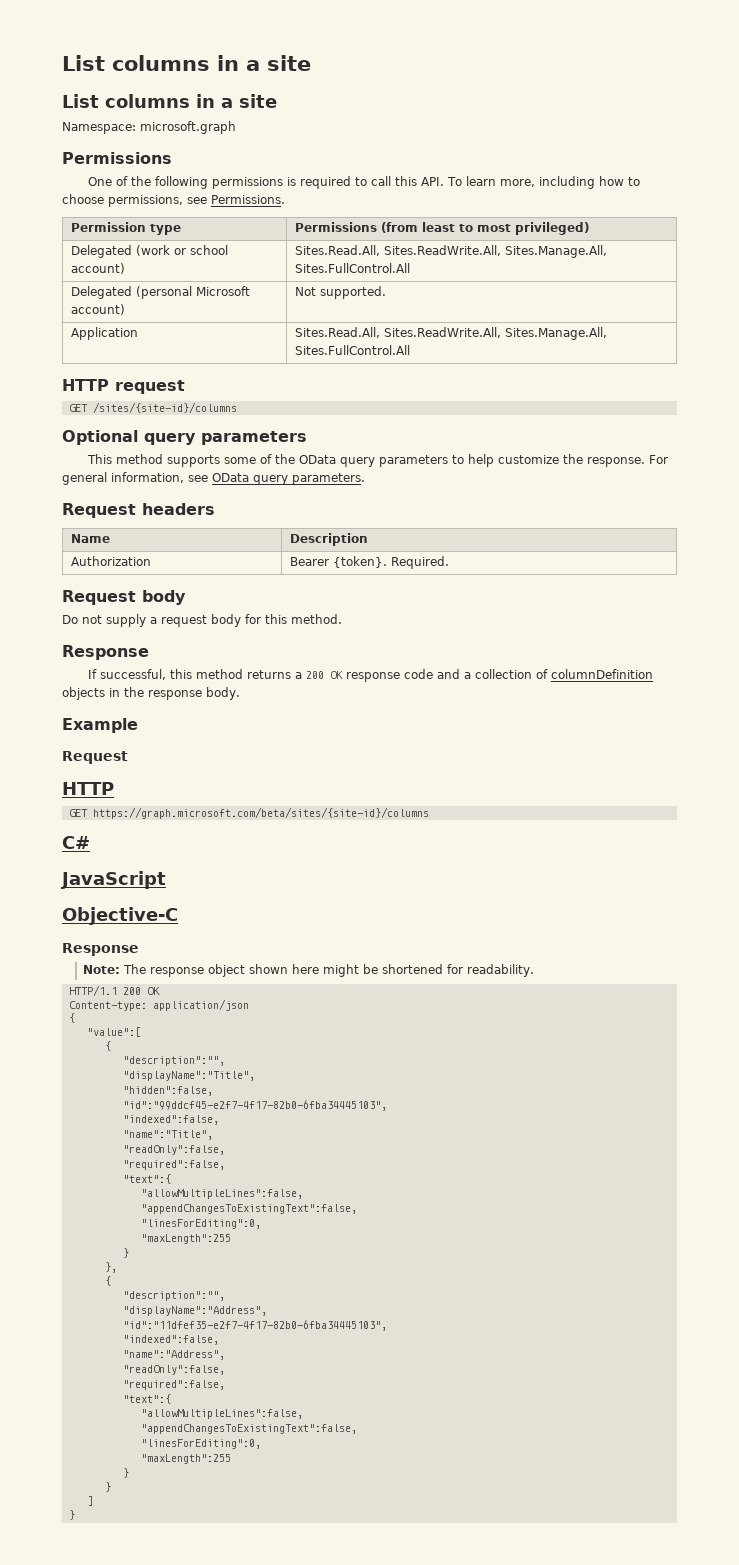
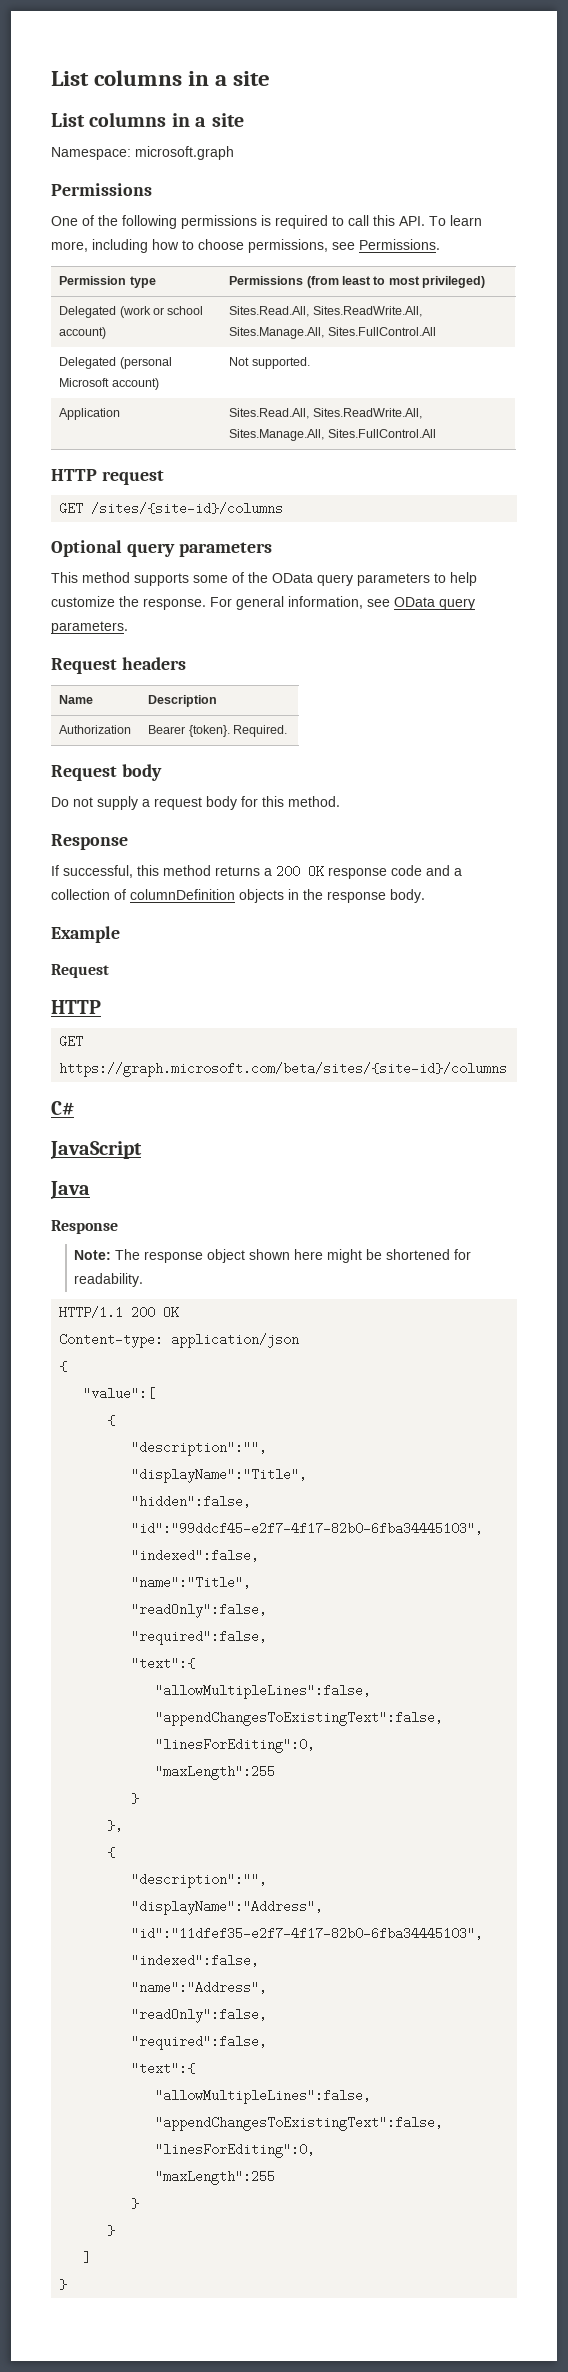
[62,907,178,925] Objective-C -> [50,1181,90,1199] Java

